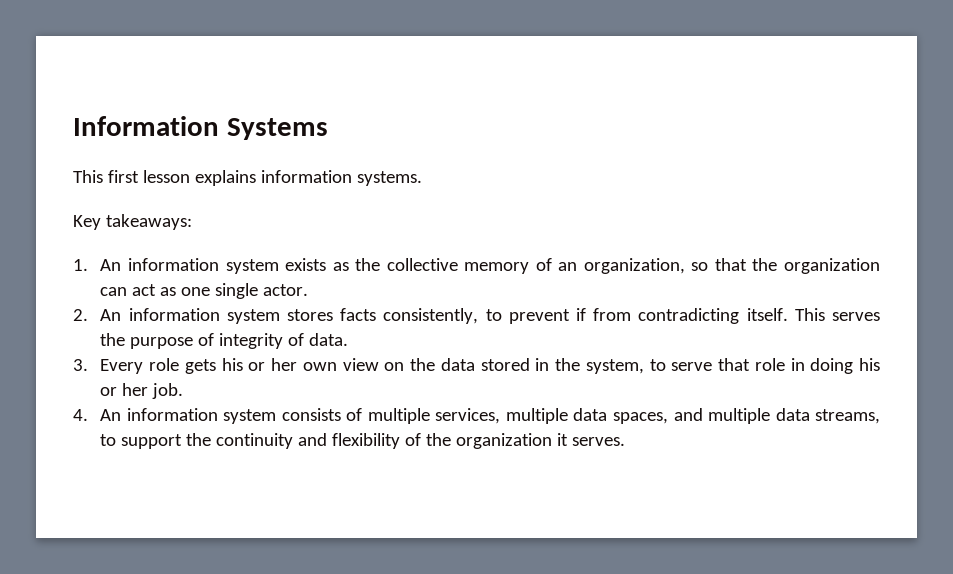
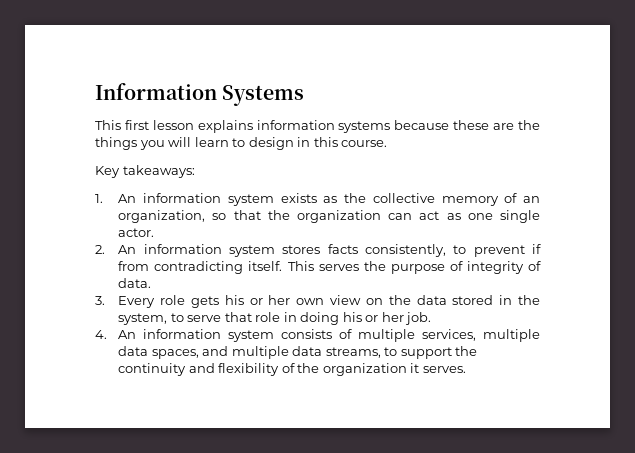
[356,171,422,186] systems. -> [338,120,541,133] [95,137,388,150] systems because these are the things you will learn to design in this course.

